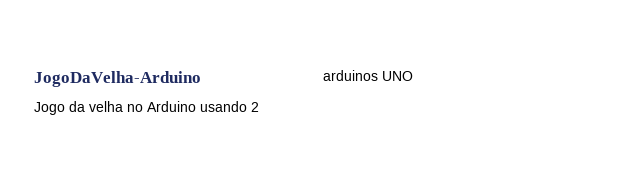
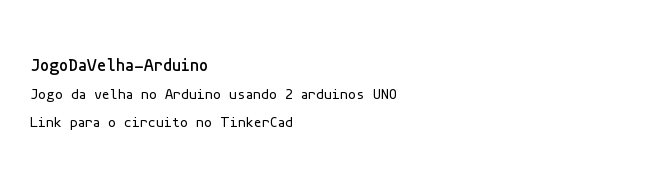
(413, 76) none -> [30,117,293,130] // Link para o circuito no TinkerCad

